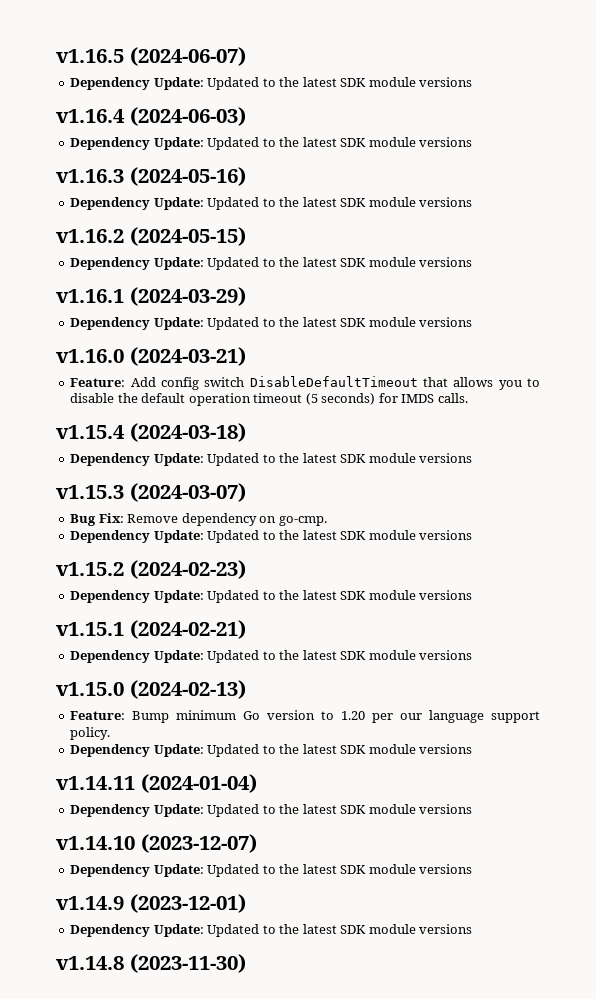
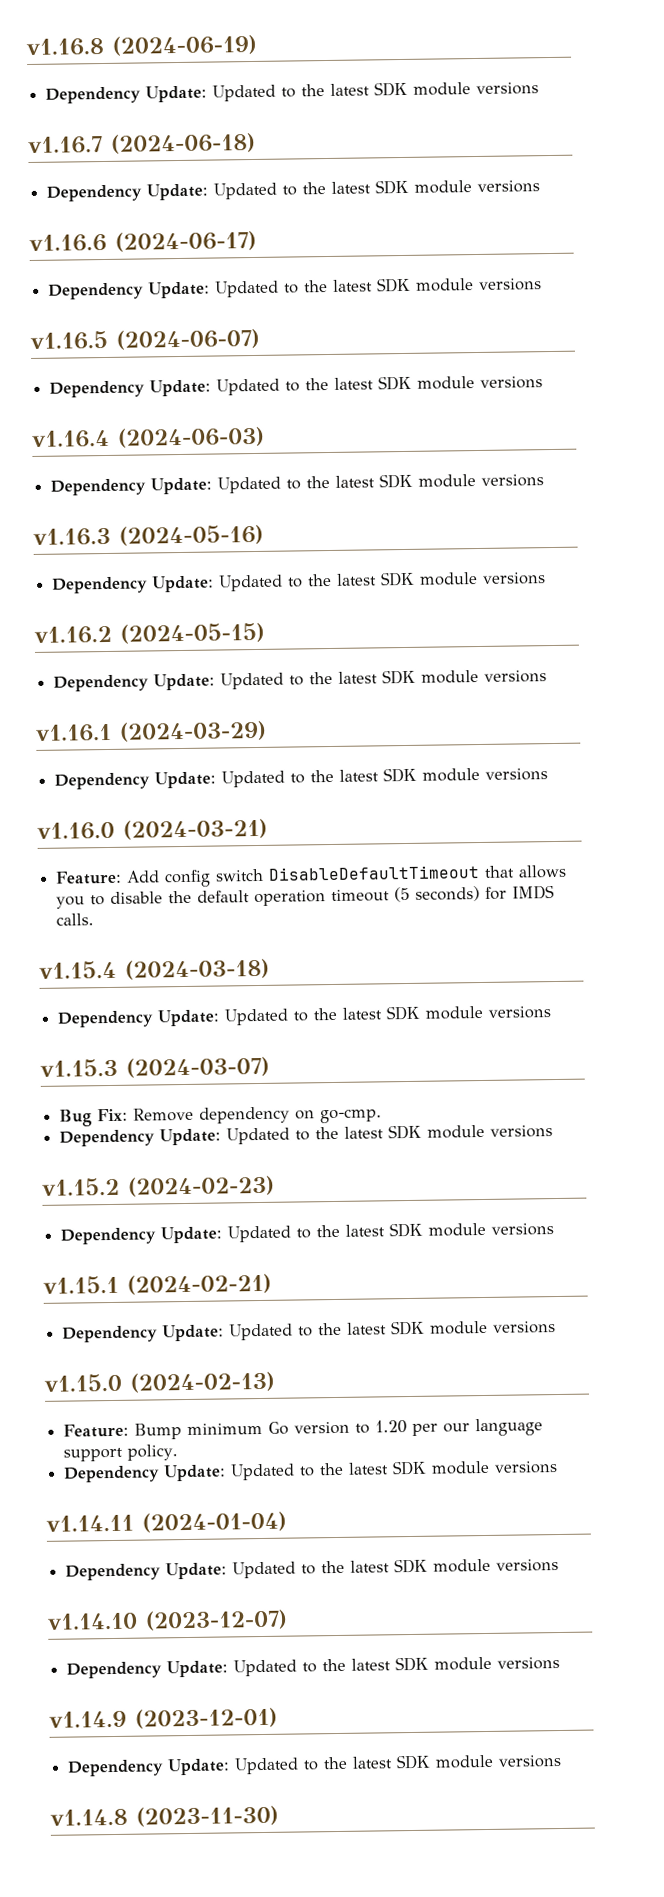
(56, 56) none -> [26,34,257,57] [45,81,540,104] [28,132,256,155] [46,179,541,202] [29,230,257,253] [48,277,543,300] v1.16.8 (2024-06-19) // Dependency Update: Updated to the latest SDK module versions // v1.16.7 (2024-06-18) // Dependency Update: Updated to the latest SDK module versions // v1.16.6 (2024-06-17) // Dependency Update: Updated to the latest SDK module versions //

